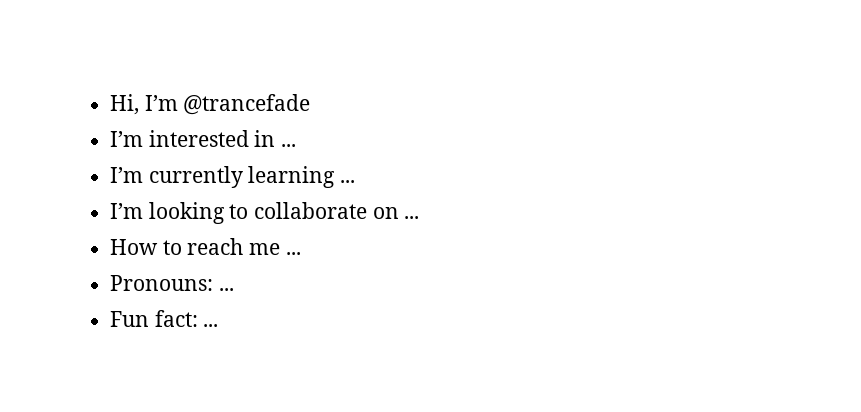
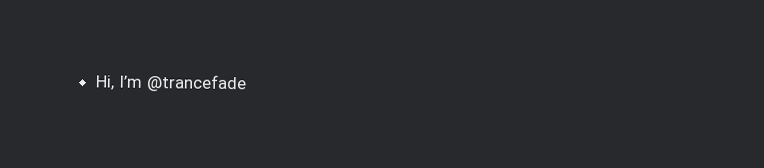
[110,130,297,147] [110,166,356,188] [110,202,420,224] [110,238,301,255] [110,275,234,291] [110,310,219,327] // I’m interested in ... // I’m currently learning ... // I’m looking to collaborate on ... // How to reach me ... // Pronouns: ... // Fun fact: ... -> (247, 83) none

